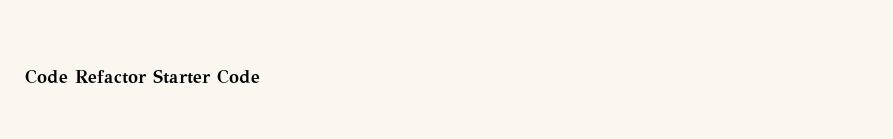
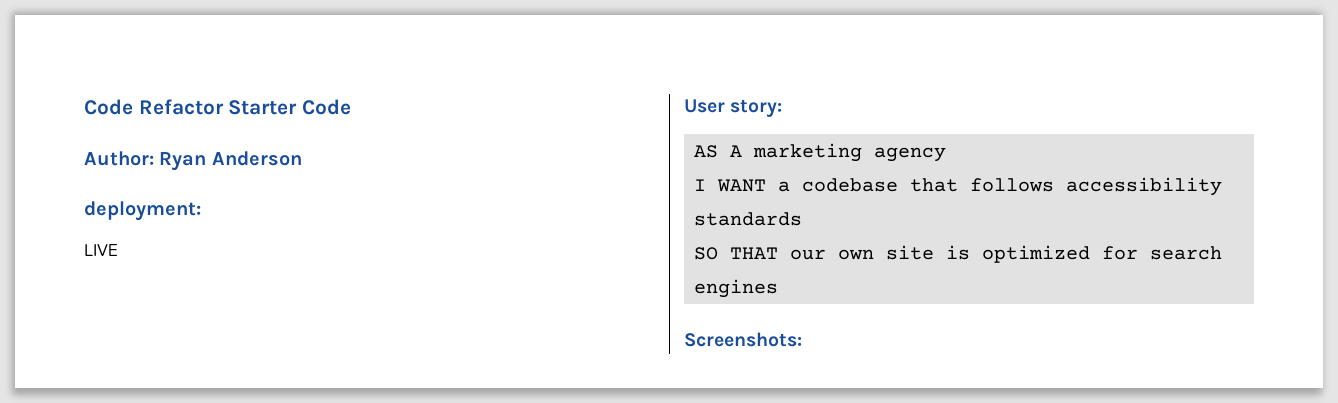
(260, 76) none -> [84,151,302,171] [84,201,201,221] [84,244,118,256] [684,99,783,117] [694,143,947,162] [694,177,1223,196] [694,212,803,226] [694,245,1223,263] [694,279,779,298] [684,332,802,347] // Author: Ryan Anderson // deployment: // LIVE // User story: // AS A marketing agency // I WANT a codebase that follows accessibility standards // SO THAT our own site is optimized for search engines // Screenshots:

